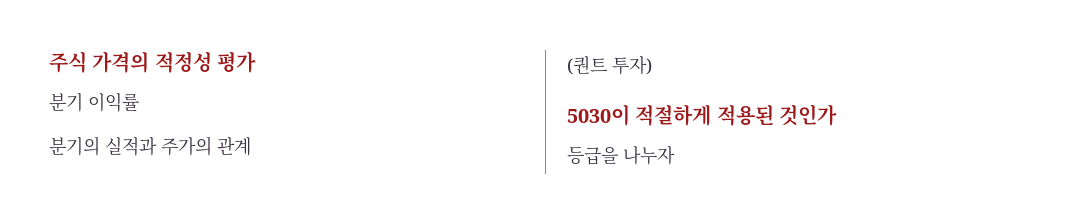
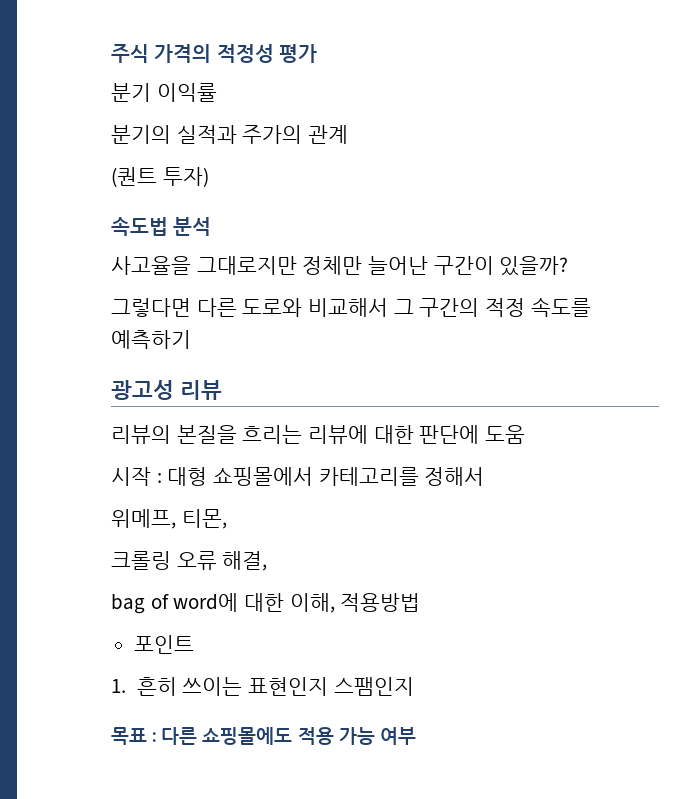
[567,104,838,126] [567,145,675,165] 5030이 적절하게 적용된 것인가 // 등급을 나누자 -> [111,217,212,236] [111,256,569,276] [111,297,591,317] [111,330,191,349] [111,380,222,400] [111,425,526,444] [111,467,485,486] [111,509,227,529] [111,551,268,571] [111,593,421,614] [134,635,195,654] [111,677,414,696] [111,727,416,745] 속도법 분석 // 사고율을 그대로지만 정체만 늘어난 구간이 있을까? // 그렇다면 다른 도로와 비교해서 그 구간의 적정 속도를 예측하기 // 광고성 리뷰 // 리뷰의 본질을 흐리는 리뷰에 대한 판단에 도움 // 시작 : 대형 쇼핑몰에서 카테고리를 정해서 // 위메프, 티몬, // 크롤링 오류 해결, // bag of word에 대한 이해, 적용방법 // 포인트 // 1. 흔히 쓰이는 표현인지 스팸인지 // 목표 : 다른 쇼핑몰에도 적용 가능 여부

